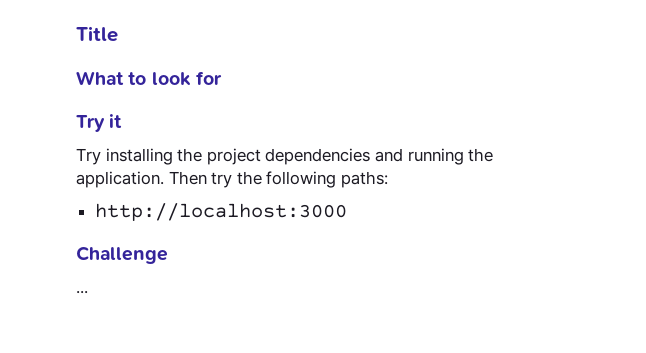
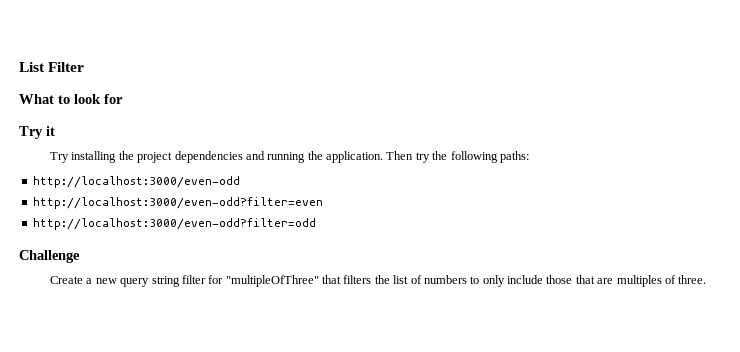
[76,26,118,42] Title -> [19,62,85,72] List Filter
[94,203,347,221] [76,246,168,264] [76,290,88,294] http://localhost:3000 // Challenge // ... -> [32,176,240,188] [32,197,323,209] [32,218,316,230] [19,250,80,263] [50,275,707,287] http://localhost:3000/even-odd // http://localhost:3000/even-odd?filter=even // http://localhost:3000/even-odd?filter=odd // Challenge // Create a new query string filter for "multipleOfThree" that filters the list of numbers to only include those that are multiples of three.

